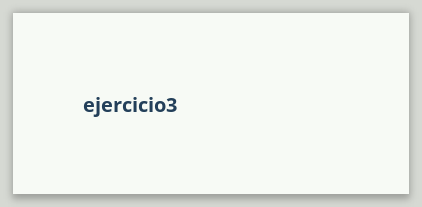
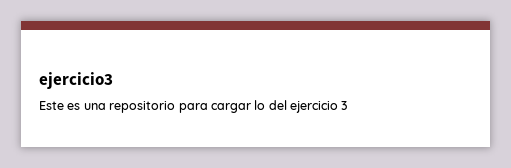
(177, 107) none -> [39,100,349,113] // Este es una repositorio para cargar lo del ejercicio 3

